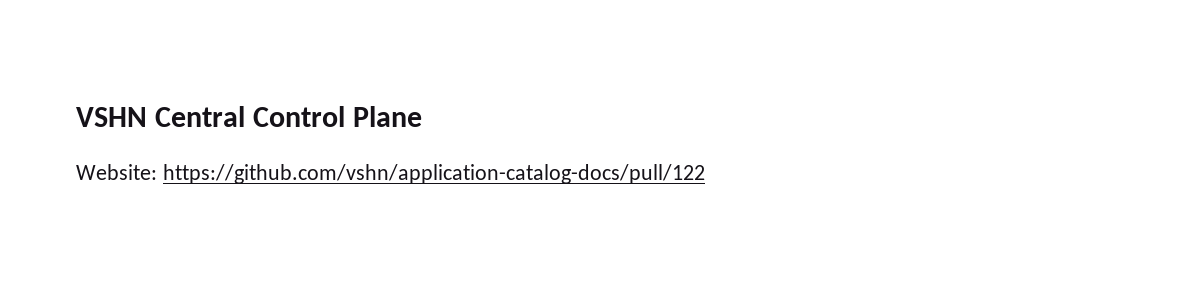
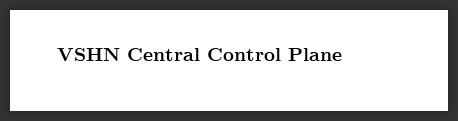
[76,164,705,184] // Website: https://github.com/vshn/application-catalog-docs/pull/122 -> (342, 54) none

